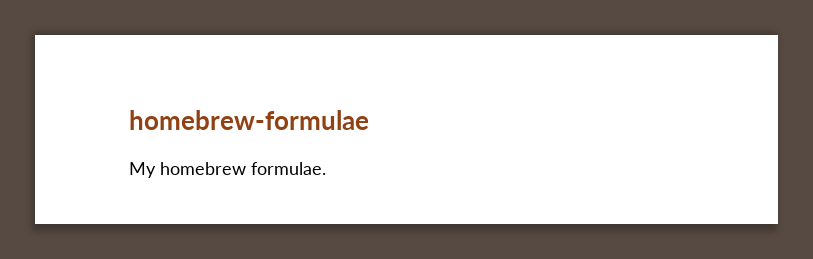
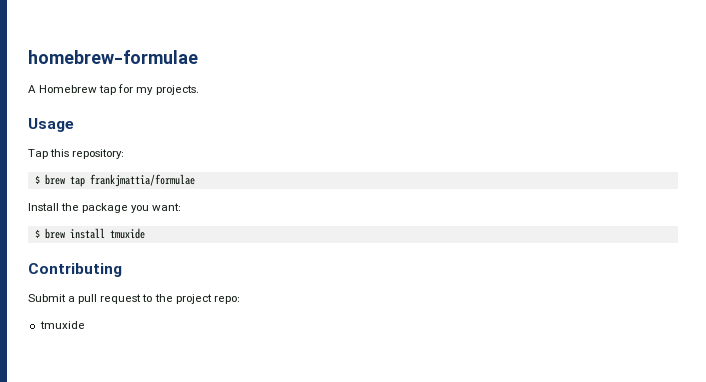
[129,162,326,178] My homebrew formulae. -> [28,84,199,95] [28,118,74,132] [28,149,125,159] [34,174,195,187] [28,203,182,213] [34,228,145,239] [28,263,122,277] [28,294,240,304] [39,321,85,329] A Homebrew tap for my projects. // Usage // Tap this repository: // $ brew tap frankjmattia/formulae // Install the package you want: // $ brew install tmuxide // Contributing // Submit a pull request to the project repo: // tmuxide

